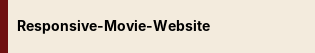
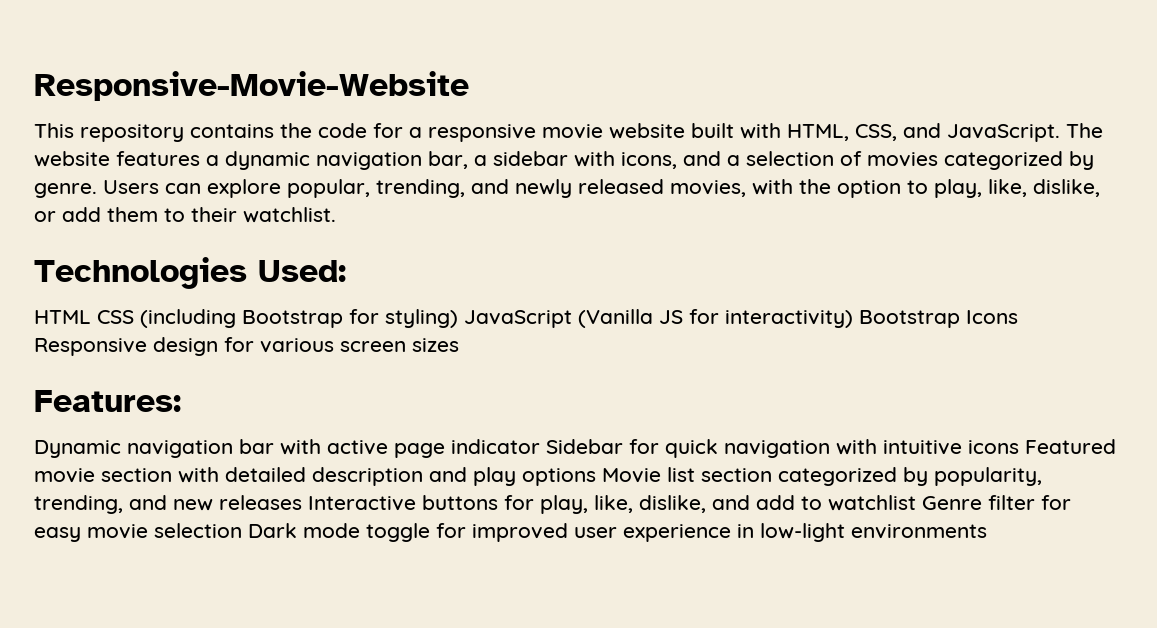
(210, 26) none -> [34,123,1103,142] [34,151,1094,170] [34,179,1100,198] [34,207,336,223] [34,257,346,289] [34,309,1018,328] [34,337,459,356] [34,390,181,412] [34,439,1116,458] [34,467,1042,486] [34,495,1071,514] [34,523,987,542] // This repository contains the code for a responsive movie website built with HTML, CSS, and JavaScript. The website features a dynamic navigation bar, a sidebar with icons, and a selection of movies categorized by genre. Users can explore popular, trending, and newly released movies, with the option to play, like, dislike, or add them to their watchlist. // Technologies Used: // HTML CSS (including Bootstrap for styling) JavaScript (Vanilla JS for interactivity) Bootstrap Icons Responsive design for various screen sizes // Features: // Dynamic navigation bar with active page indicator Sidebar for quick navigation with intuitive icons Featured movie section with detailed description and play options Movie list section categorized by popularity, trending, and new releases Interactive buttons for play, like, dislike, and add to watchlist Genre filter for easy movie selection Dark mode toggle for improved user experience in low-light environments

